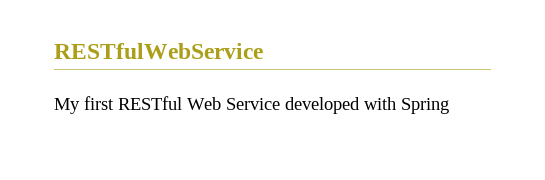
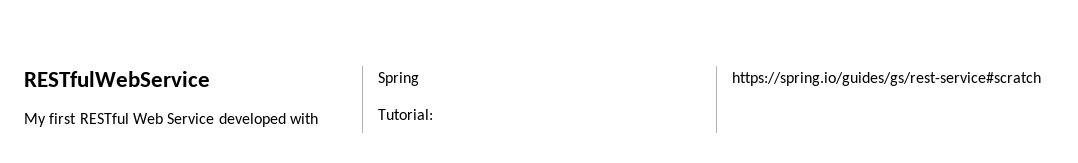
(449, 106) none -> [378,109,433,120] [732,72,1041,86] // Tutorial: https://spring.io/guides/gs/rest-service#scratch

